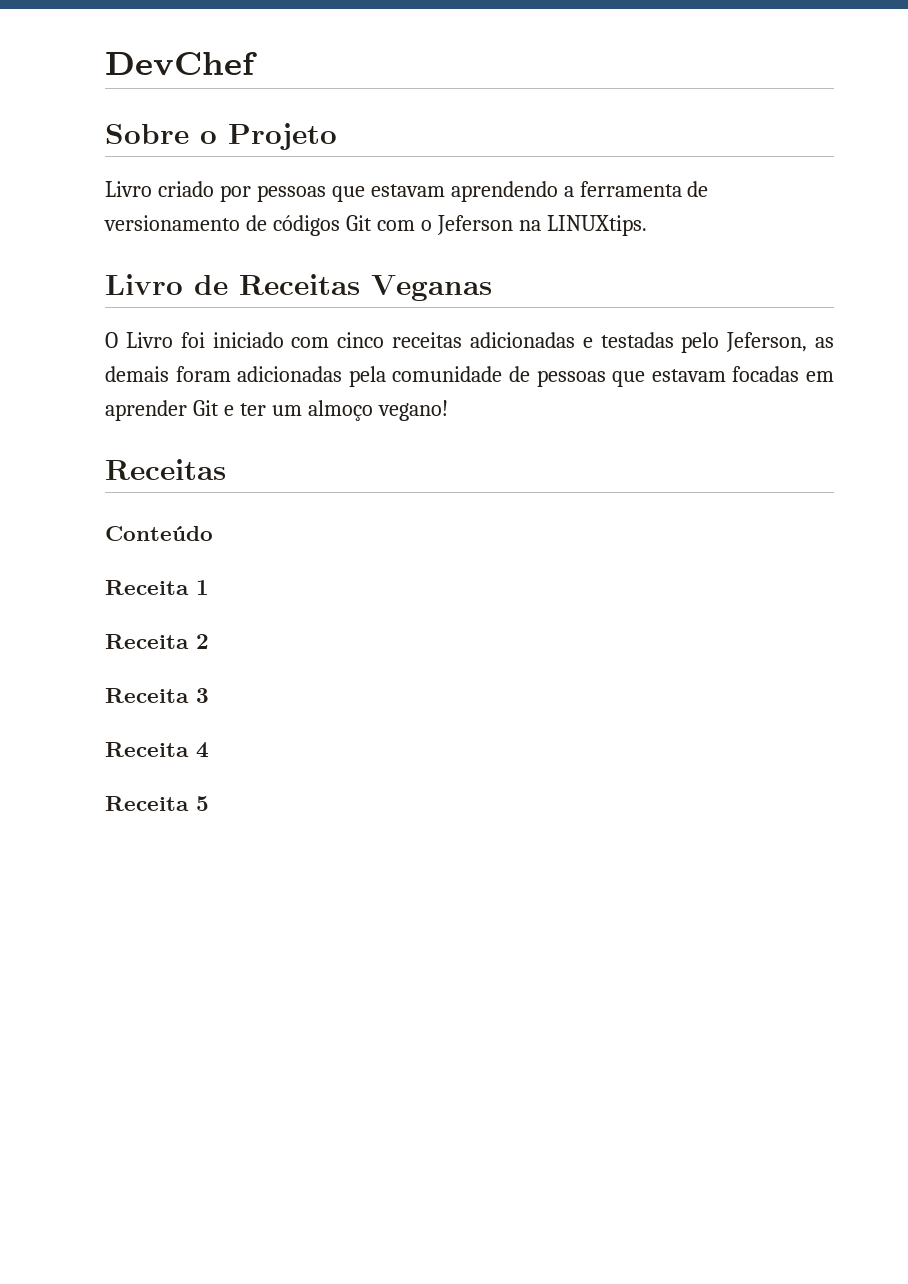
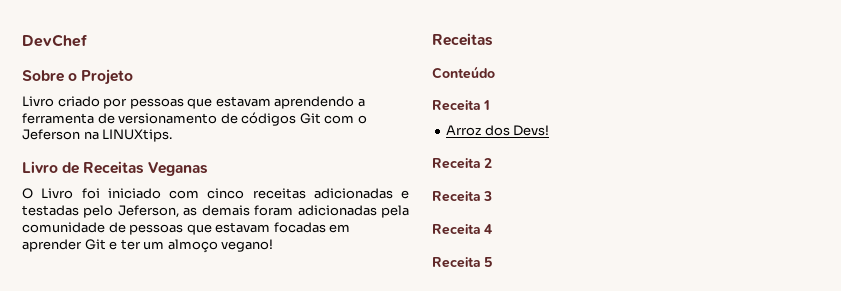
(209, 587) none -> [446,125,550,136] // Arroz dos Devs!

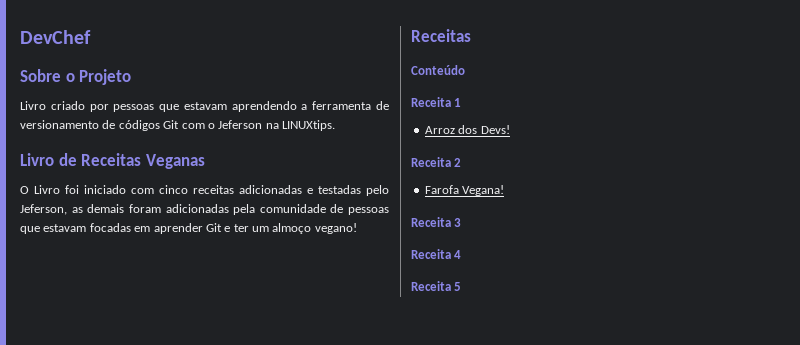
(492, 163) none -> [424,185,505,196] // Farofa Vegana!

